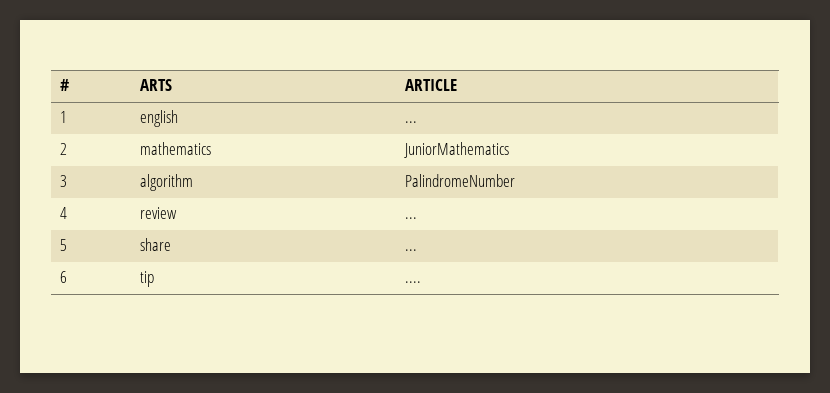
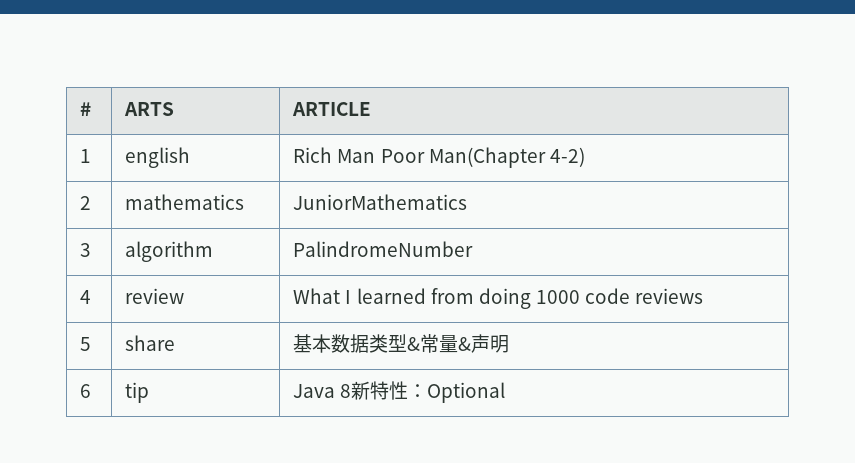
[404,121,417,123] ... -> [293,147,585,168] Rich Man Poor Man(Chapter 4-2)
[404,217,417,219] [59,239,67,251] [139,238,171,251] [404,249,417,251] [59,271,67,283] [139,271,154,287] [404,281,421,283] ... // 5 | share | ... // 6 | tip | .... -> [293,288,704,309] [80,337,92,351] [125,335,176,351] [293,334,510,353] [80,384,92,398] [125,382,150,403] [293,381,506,403] What I learned from doing 1000 code reviews // 5 | share | 基本数据类型&常量&声明 // 6 | tip | Java 8新特性：Optional

